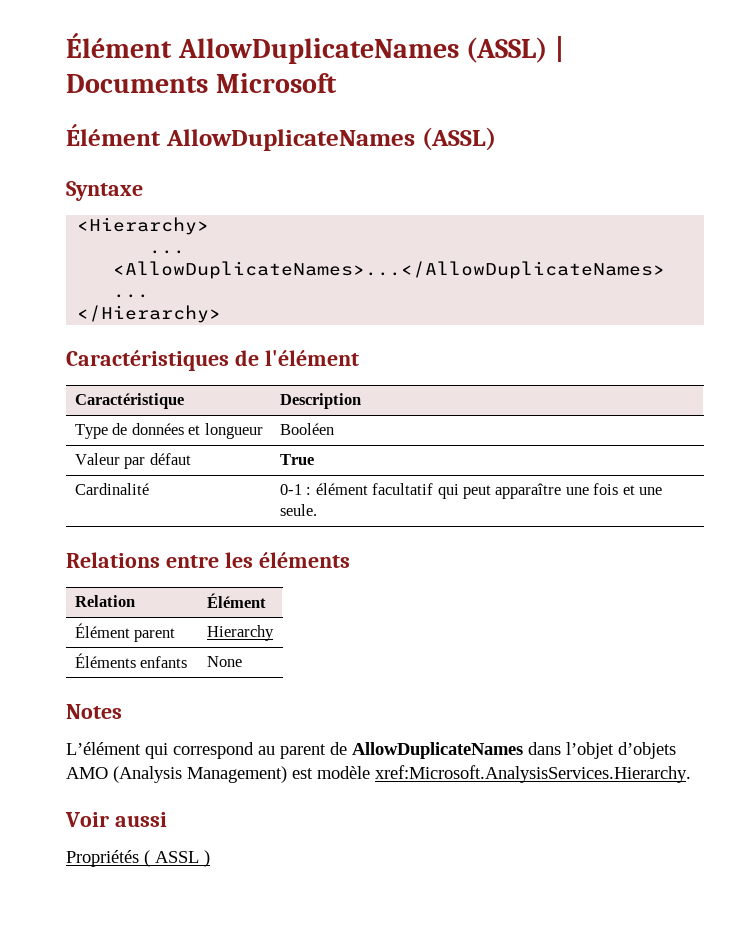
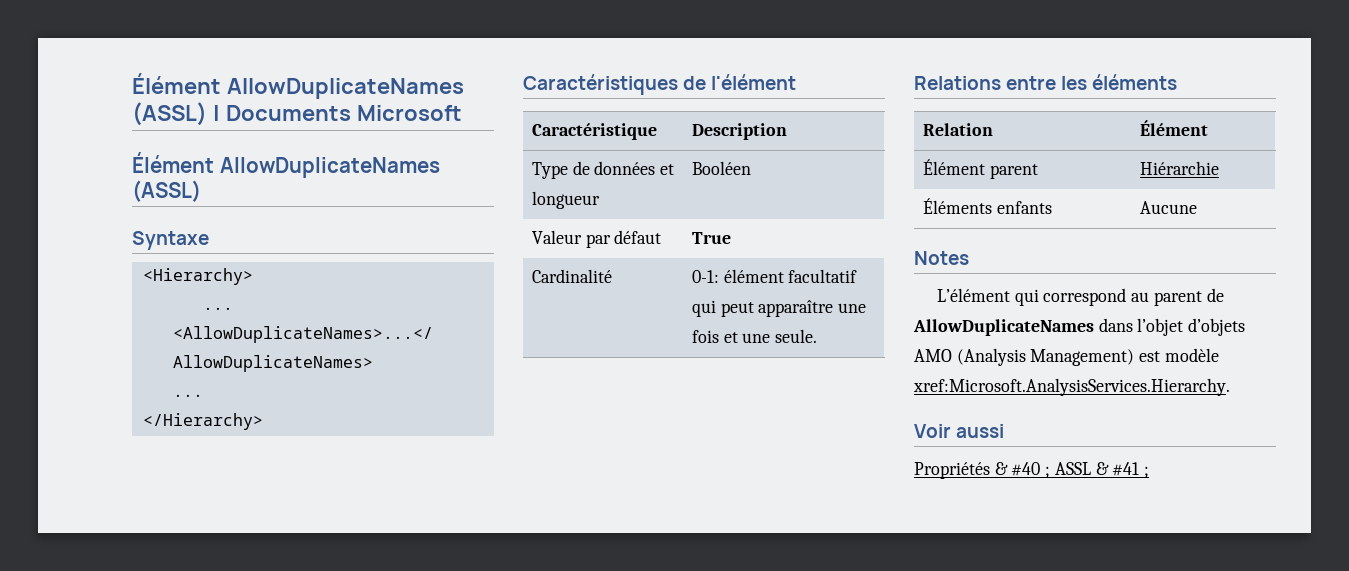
[279,484,312,495] 0-1 : -> [691,270,719,283] 0-1:
[206,625,274,641] Hierarchy -> [1139,161,1219,175] Hiérarchie
[206,656,242,667] | None -> [1139,201,1197,214] | Aucune
[144,850,210,867] ( ASSL ) -> [994,462,1150,478] & #40 ; ASSL & #41 ;

